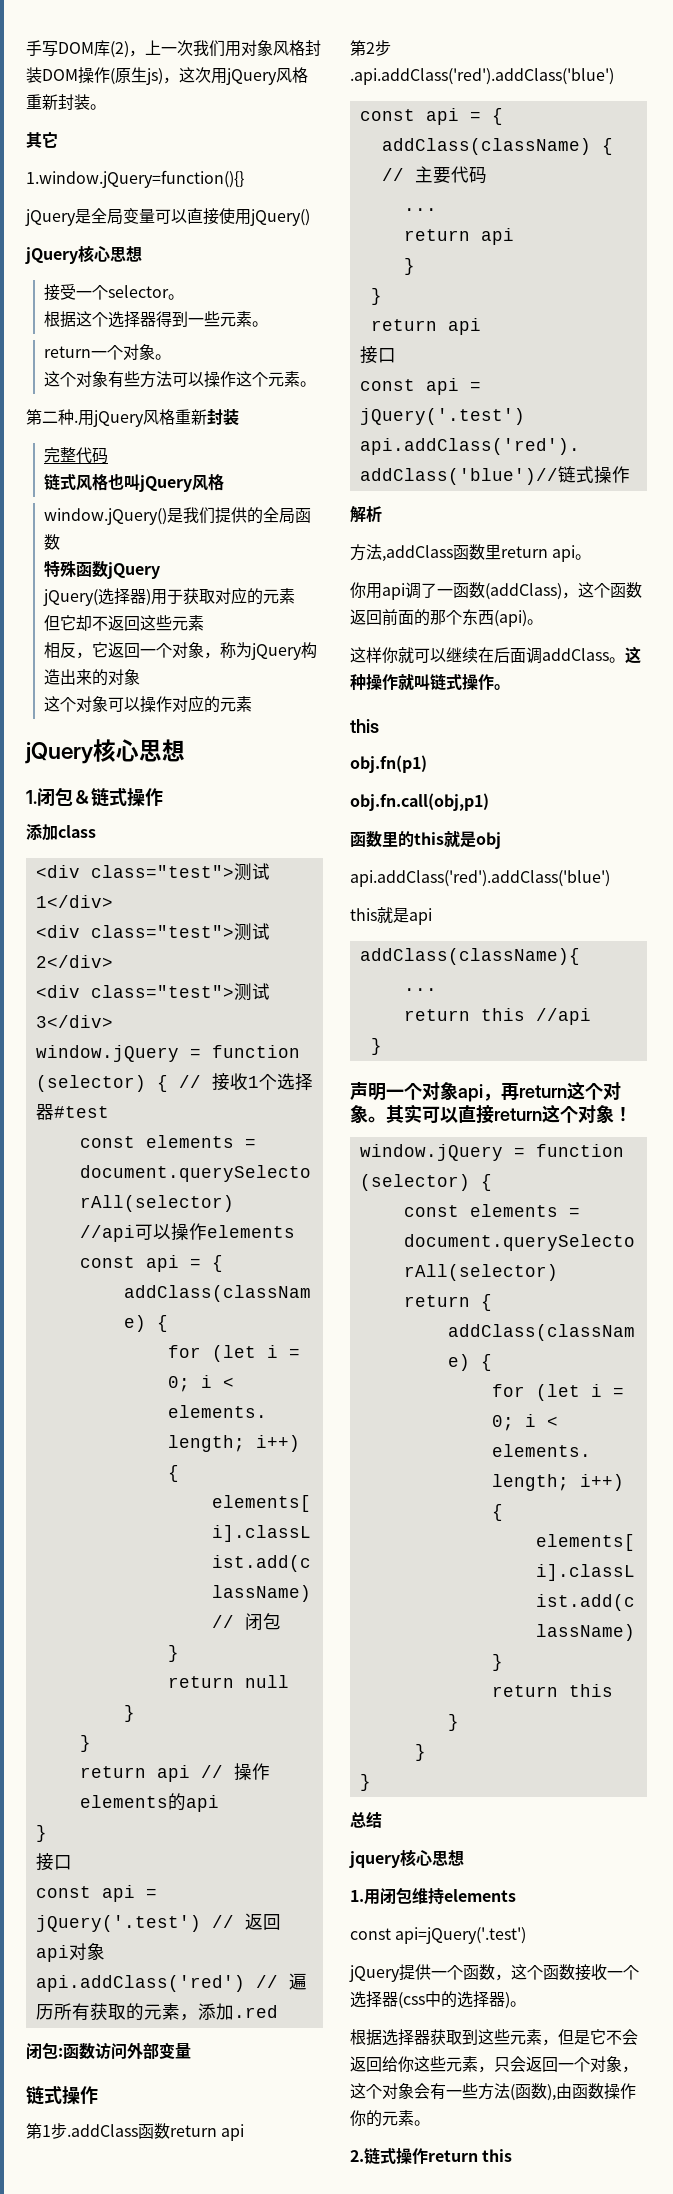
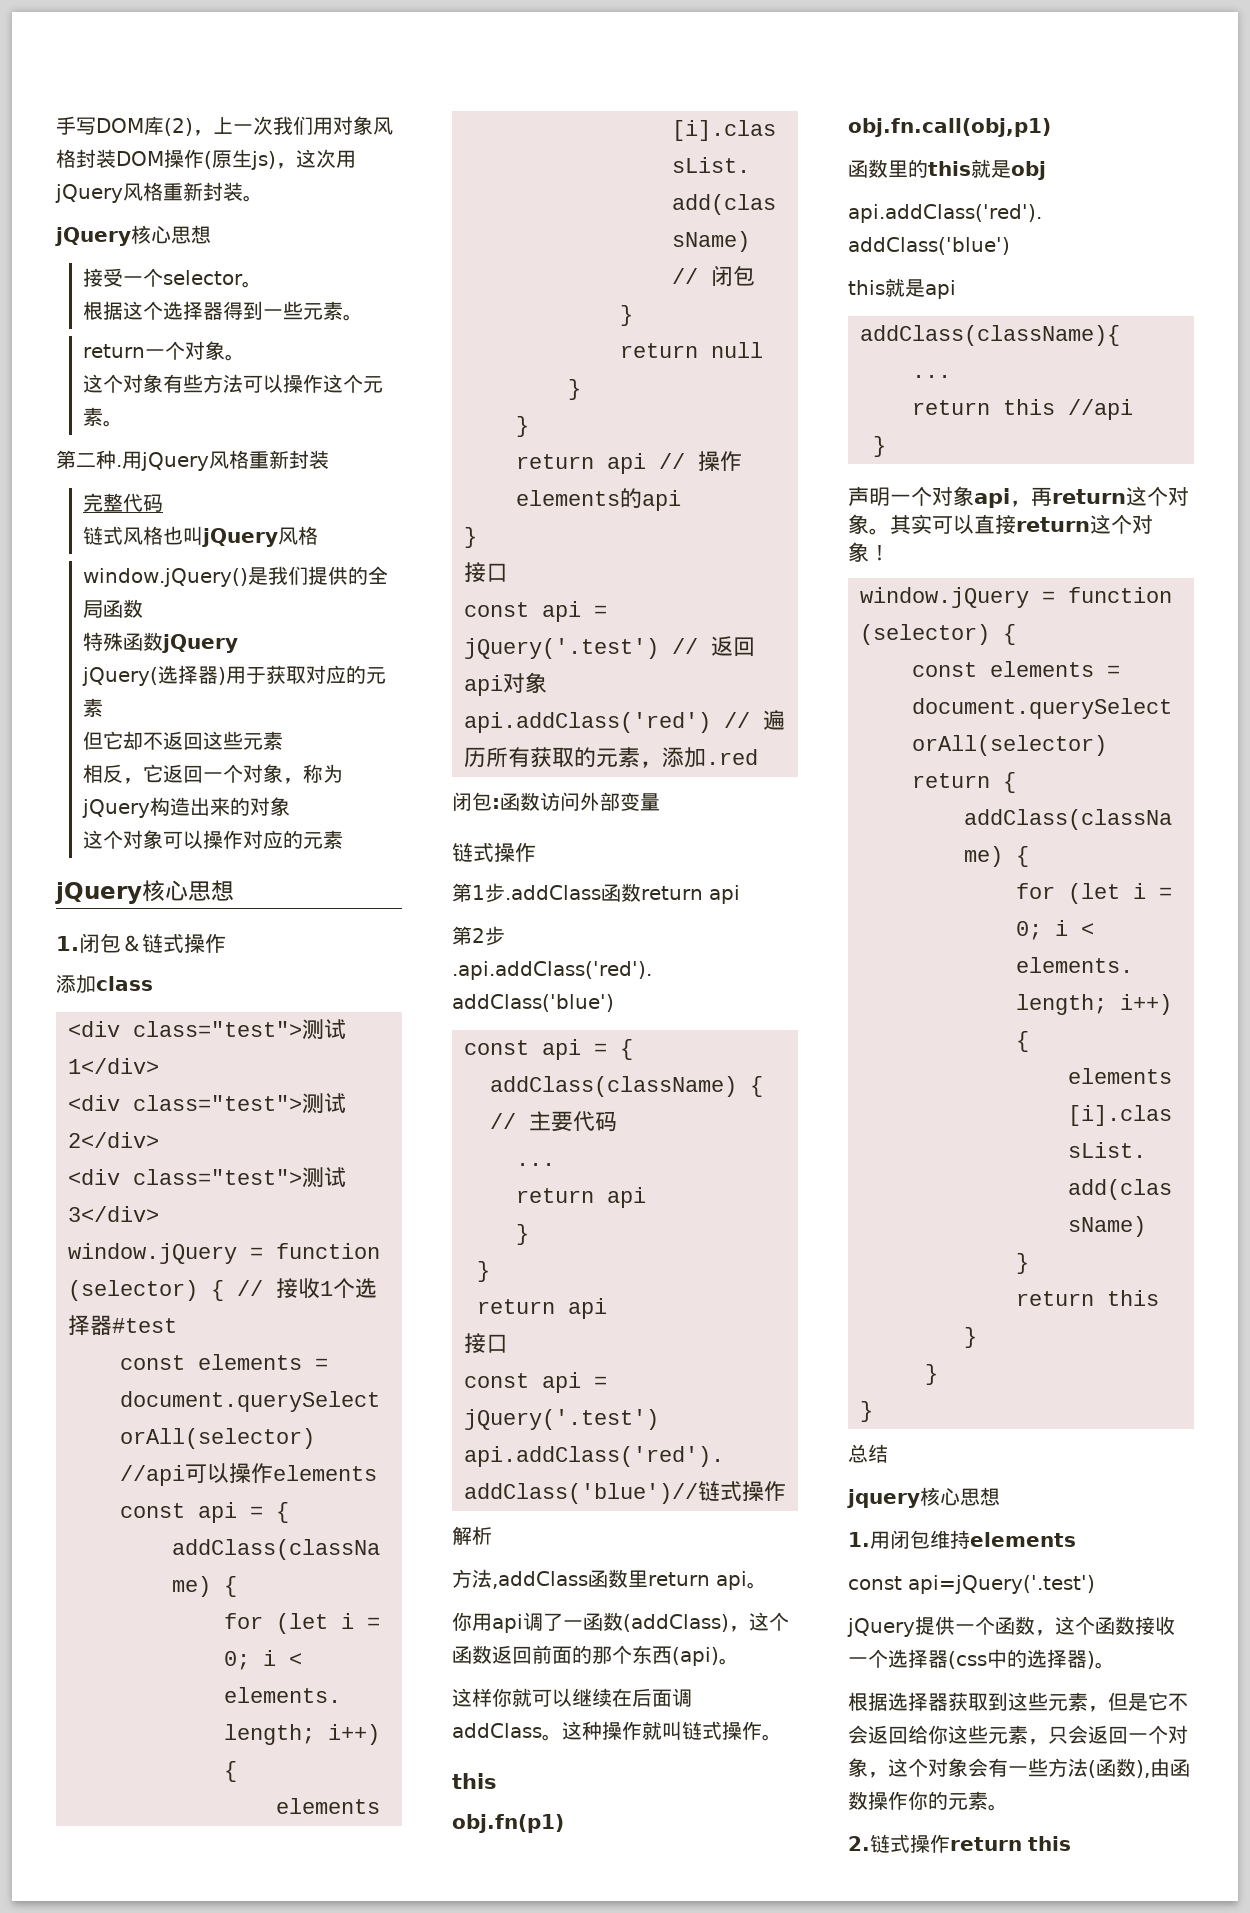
[26,132,58,148] [26,170,244,188] [25,208,310,226] // 其它 // 1.window.jQuery=function(){} // jQuery是全局变量可以直接使用jQuery() -> (263, 198) none

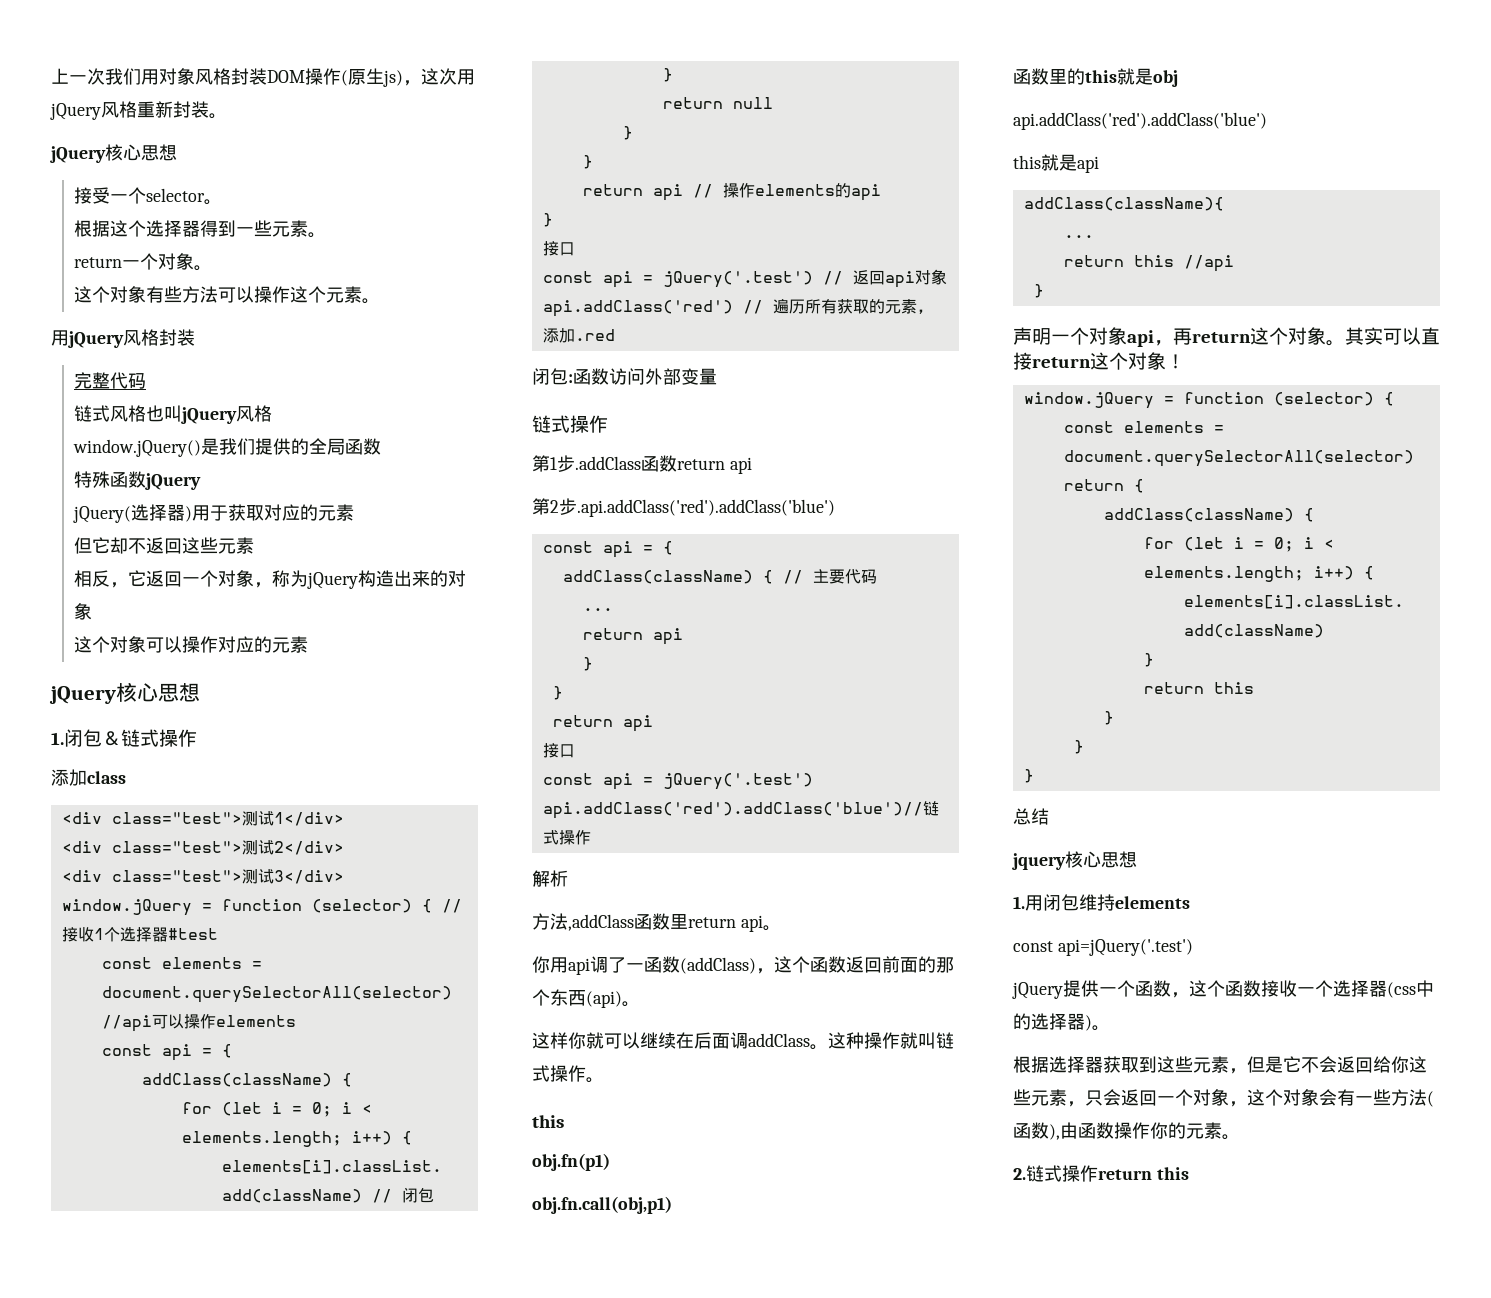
[56,116,213,136] 手写DOM库(2)， -> (51, 76) none
[56,450,289,471] 第二种.用jQuery风格重新 -> [51,329,159,348] 用jQuery风格

